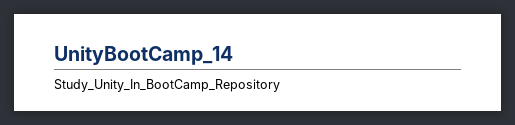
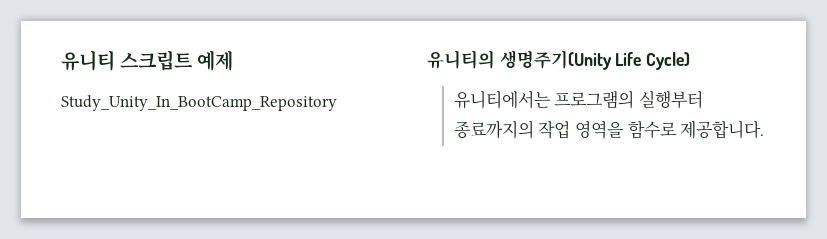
[54,46,233,65] [54,79,280,92] UnityBootCamp_14 // Study_Unity_In_BootCamp_Repository -> [61,50,234,71] [61,95,337,111] [427,50,691,70] [453,90,704,109] [453,120,765,139] 유니티 스크립트 예제 // Study_Unity_In_BootCamp_Repository // 유니티의 생명주기(Unity Life Cycle) // 유니티에서는 프로그램의 실행부터 종료까지의 작업 영역을 함수로 제공합니다.

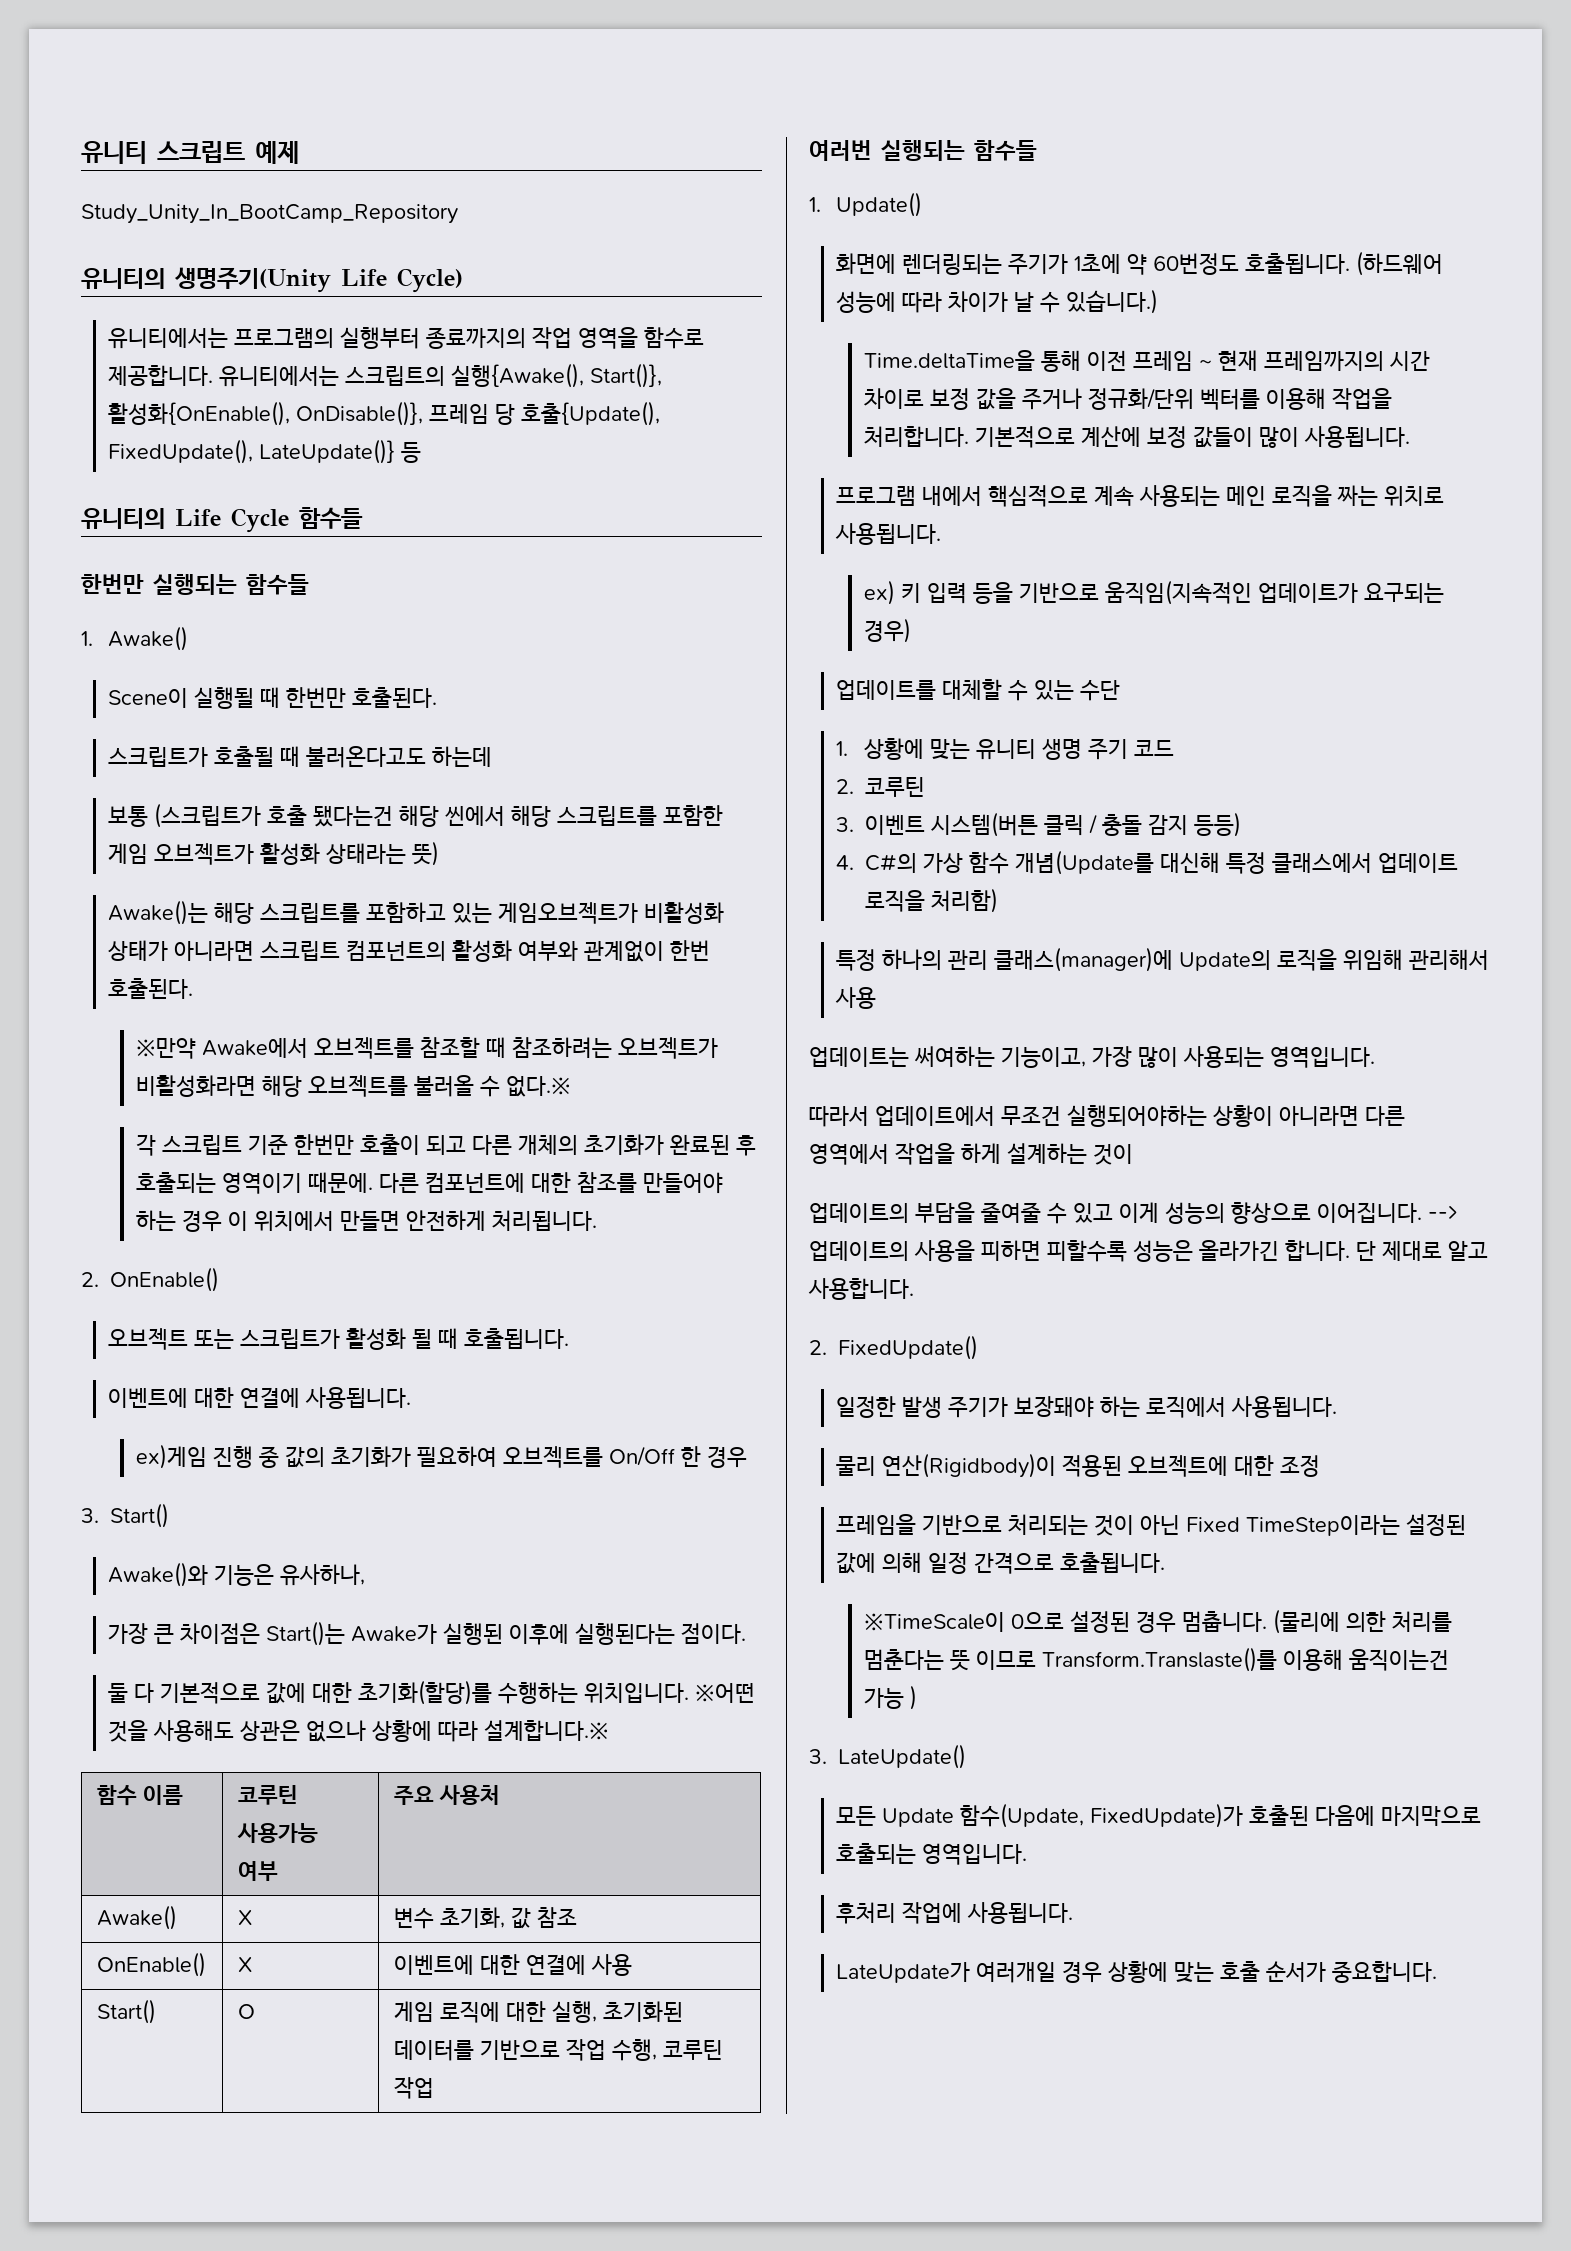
(765, 129) none -> [219,363,663,388] [108,401,661,426] [108,439,422,464] [81,507,363,533] [81,574,309,595] [81,626,189,651] [108,687,438,709] [108,746,493,768] [108,803,724,828] [108,841,440,866] [108,900,725,925] [108,940,711,962] [108,978,194,999] [135,1037,718,1059] [135,1075,571,1097] [135,1134,756,1156] [135,1172,723,1194] [135,1210,597,1232] [81,1267,219,1292] [108,1328,570,1350] [108,1387,412,1409] [135,1444,747,1469] [81,1503,169,1528] [108,1562,366,1587] [108,1621,747,1646] [108,1680,756,1705] [108,1720,610,1742] [96,1785,183,1806] [237,1785,298,1805] [236,1823,318,1843] [237,1861,278,1881] [393,1785,500,1805] [96,1905,177,1930] [237,1910,252,1925] [393,1907,577,1929] [96,1952,206,1977] [237,1957,252,1972] [393,1954,632,1976] [96,1999,156,2024] [237,2004,255,2019] [393,2001,683,2023] [393,2039,723,2061] [393,2077,434,2099] [809,140,1037,161] [809,192,923,217] [836,251,1444,276] [836,289,1159,314] [863,350,1430,372] [863,388,1392,410] [863,426,1410,448] [836,485,1445,507] [835,523,942,545] [863,580,1444,605] [863,618,911,643] [836,679,1121,701] [836,738,1174,760] [836,777,926,797] [836,812,1242,837] [836,850,1459,875] [865,888,999,913] [836,947,1490,972] [835,987,877,1009] [809,1046,1375,1068] [809,1105,1405,1127] [809,1143,1133,1165] [809,1202,1458,1224] [809,1240,1488,1262] [808,1278,914,1300] [809,1335,978,1360] [836,1396,1338,1418] [836,1453,1321,1478] [836,1514,1467,1536] [836,1552,1166,1574] [863,1609,1452,1634] [863,1647,1449,1672] [863,1685,917,1710] [809,1744,966,1769] [836,1803,1482,1828] [836,1843,1028,1865] [836,1902,1074,1924] [836,1961,1438,1983] 유니티에서는 스크립트의 실행{Awake(), Start()}, 활성화{OnEnable(), OnDisable()}, 프레임 당 호출{Update(), FixedUpdate(), LateUpdate()} 등 // 유니티의 Life Cycle 함수들 // 한번만 실행되는 함수들 // 1. Awake() // Scene이 실행될 때 한번만 호출된다. // 스크립트가 호출될 때 불러온다고도 하는데 // 보통 (스크립트가 호출 됐다는건 해당 씬에서 해당 스크립트를 포함한 게임 오브젝트가 활성화 상태라는 뜻) // Awake()는 해당 스크립트를 포함하고 있는 게임오브젝트가 비활성화 상태가 아니라면 스크립트 컴포넌트의 활성화 여부와 관계없이 한번 호출된다. // ※만약 Awake에서 오브젝트를 참조할 때 참조하려는 오브젝트가 비활성화라면 해당 오브젝트를 불러올 수 없다.※ // 각 스크립트 기준 한번만 호출이 되고 다른 개체의 초기화가 완료된 후 호출되는 영역이기 때문에. 다른 컴포넌트에 대한 참조를 만들어야 하는 경우 이 위치에서 만들면 안전하게 처리됩니다. // 2. OnEnable() // 오브젝트 또는 스크립트가 활성화 될 때 호출됩니다. // 이벤트에 대한 연결에 사용됩니다. // ex)게임 진행 중 값의 초기화가 필요하여 오브젝트를 On/Off 한 경우 // 3. Start() // Awake()와 기능은 유사하나, // 가장 큰 차이점은 Start()는 Awake가 실행된 이후에 실행된다는 점이다. // 둘 다 기본적으로 값에 대한 초기화(할당)를 수행하는 위치입니다. ※어떤 것을 사용해도 상관은 없으나 상황에 따라 설계합니다.※ // 함수 이름 | 코루틴 사용가능 여부 | 주요 사용처 // Awake() | X | 변수 초기화, 값 참조 // OnEnable() | X | 이벤트에 대한 연결에 사용 // Start() | O | 게임 로직에 대한 실행, 초기화된 데이터를 기반으로 작업 수행, 코루틴 작업 // 여러번 실행되는 함수들 // 1. Update() // 화면에 렌더링되는 주기가 1초에 약 60번정도 호출됩니다. (하드웨어 성능에 따라 차이가 날 수 있습니다.) // Time.deltaTime을 통해 이전 프레임 ~ 현재 프레임까지의 시간 차이로 보정 값을 주거나 정규화/단위 벡터를 이용해 작업을 처리합니다. 기본적으로 계산에 보정 값들이 많이 사용됩니다. // 프로그램 내에서 핵심적으로 계속 사용되는 메인 로직을 짜는 위치로 사용됩니다. // ex) 키 입력 등을 기반으로 움직임(지속적인 업데이트가 요구되는 경우) // 업데이트를 대체할 수 있는 수단 // 1. 상황에 맞는 유니티 생명 주기 코드 // 2. 코루틴 // 3. 이벤트 시스템(버튼 클릭 / 충돌 감지 등등) // 4. C#의 가상 함수 개념(Update를 대신해 특정 클래스에서 업데이트 로직을 처리함) // 특정 하나의 관리 클래스(manager)에 Update의 로직을 위임해 관리해서 사용 // 업데이트는 써여하는 기능이고, 가장 많이 사용되는 영역입니다. // 따라서 업데이트에서 무조건 실행되어야하는 상황이 아니라면 다른 영역에서 작업을 하게 설계하는 것이 // 업데이트의 부담을 줄여줄 수 있고 이게 성능의 향상으로 이어집니다. --> 업데이트의 사용을 피하면 피할수록 성능은 올라가긴 합니다. 단 제대로 알고 사용합니다. // 2. FixedUpdate() // 일정한 발생 주기가 보장돼야 하는 로직에서 사용됩니다. // 물리 연산(Rigidbody)이 적용된 오브젝트에 대한 조정 // 프레임을 기반으로 처리되는 것이 아닌 Fixed TimeStep이라는 설정된 값에 의해 일정 간격으로 호출됩니다. // ※TimeScale이 0으로 설정된 경우 멈춥니다. (물리에 의한 처리를 멈춘다는 뜻 이므로 Transform.Translaste()를 이용해 움직이는건 가능 ) // 3. LateUpdate() // 모든 Update 함수(Update, FixedUpdate)가 호출된 다음에 마지막으로 호출되는 영역입니다. // 후처리 작업에 사용됩니다. // LateUpdate가 여러개일 경우 상황에 맞는 호출 순서가 중요합니다.

